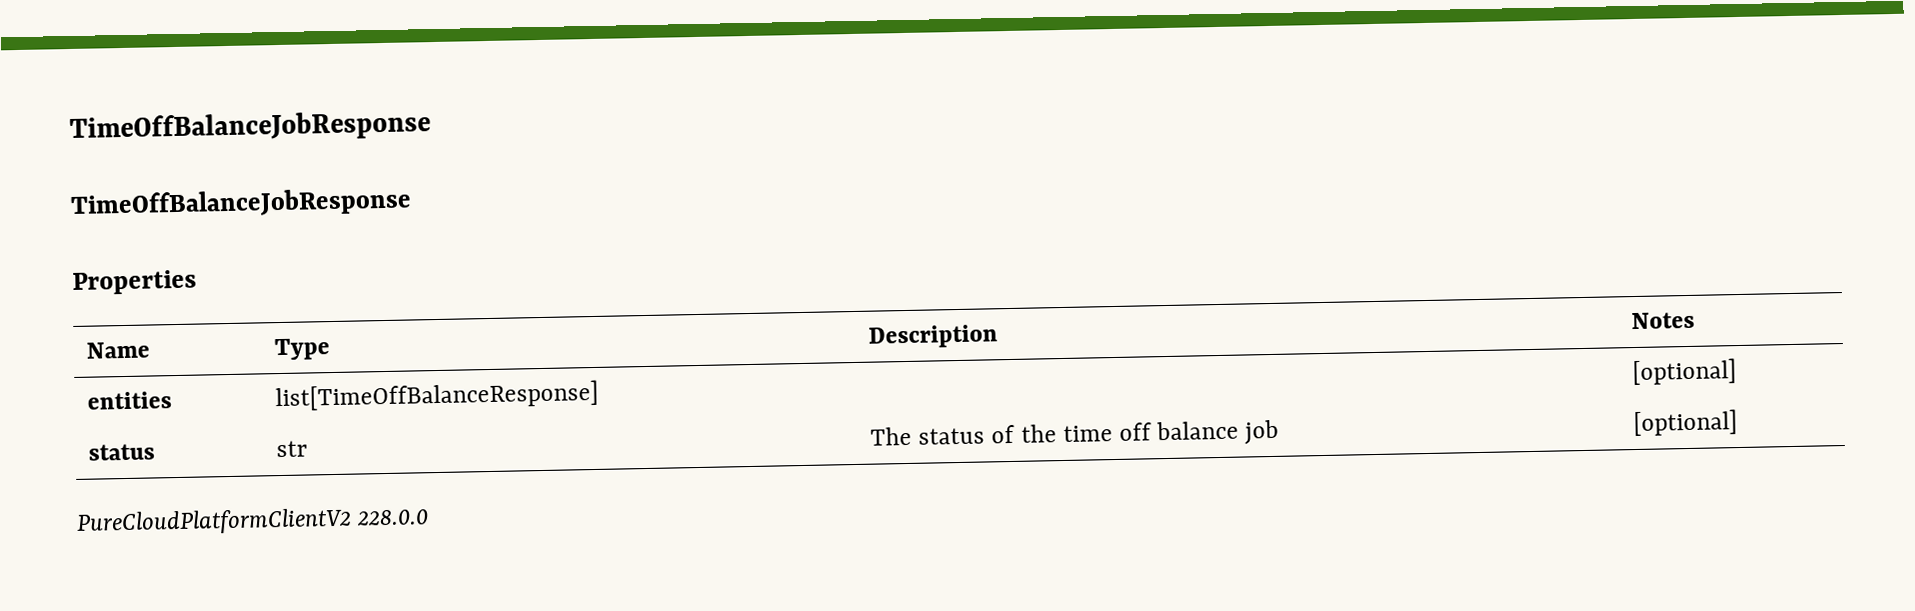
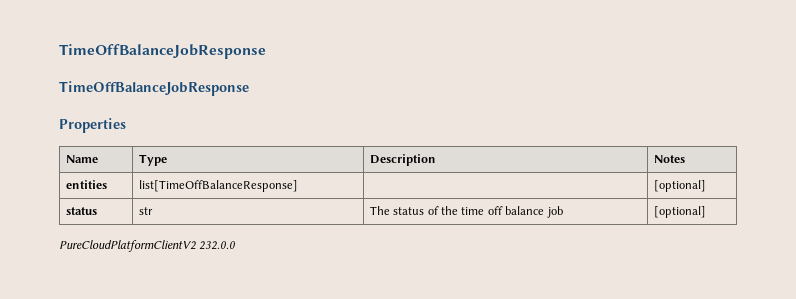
[356,509,430,526] 228.0.0 -> [199,241,236,250] 232.0.0

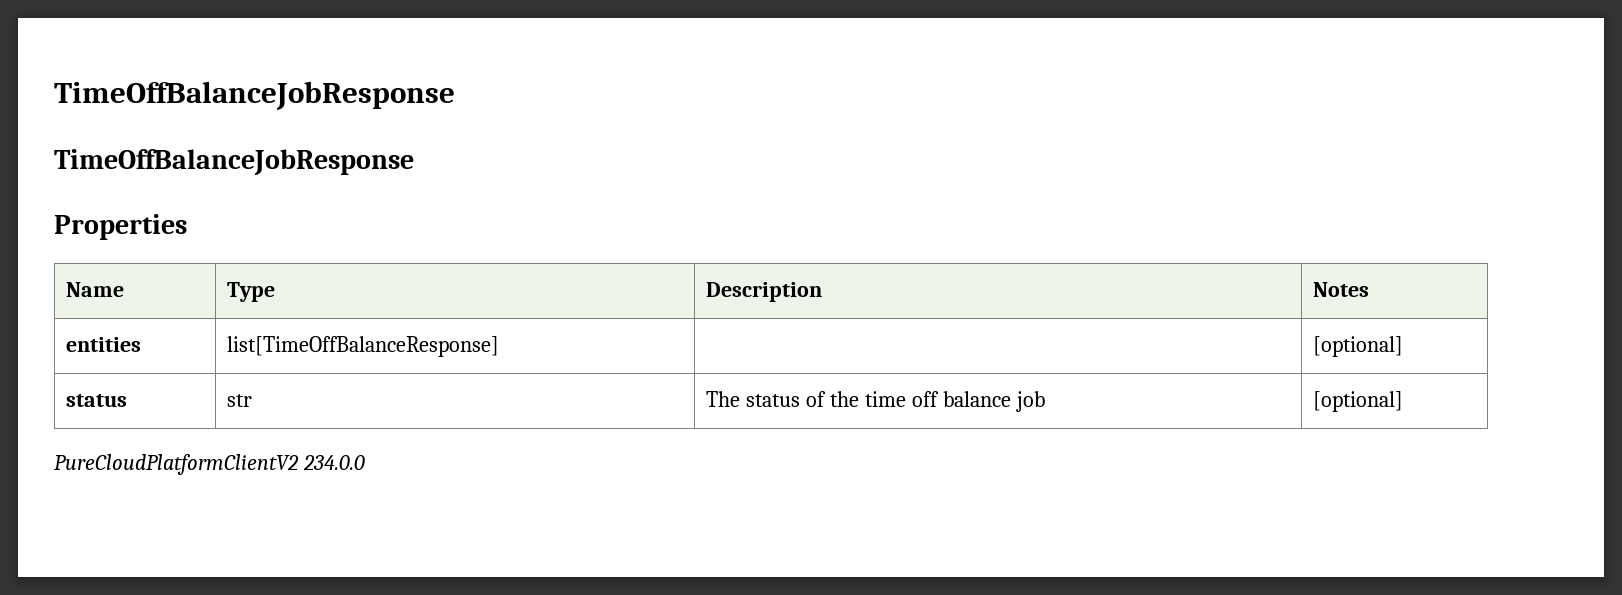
[199,241,236,250] 232.0.0 -> [302,455,365,470] 234.0.0

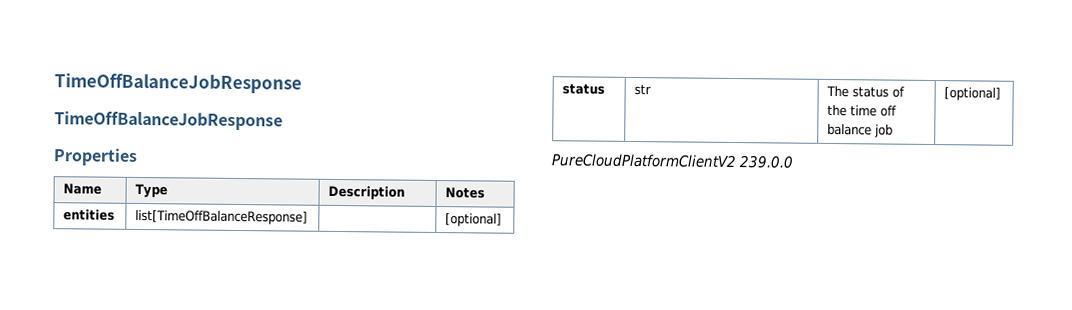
[302,455,365,470] 234.0.0 -> [739,155,794,169] 239.0.0

